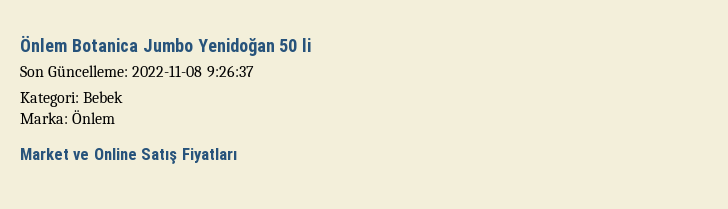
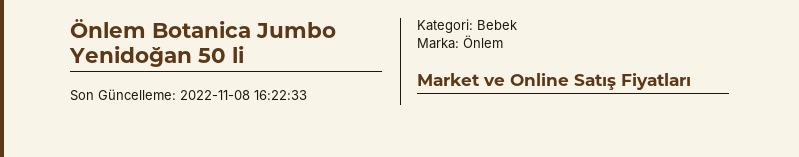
[206,65,254,78] 9:26:37 -> [254,90,307,100] 16:22:33

